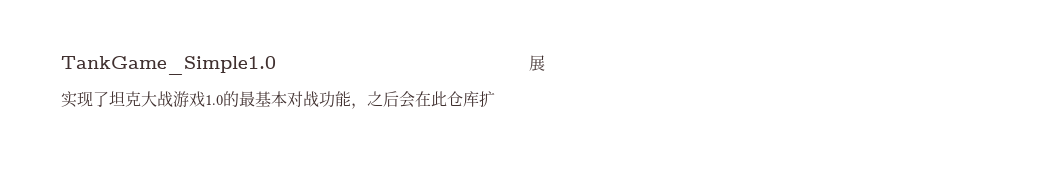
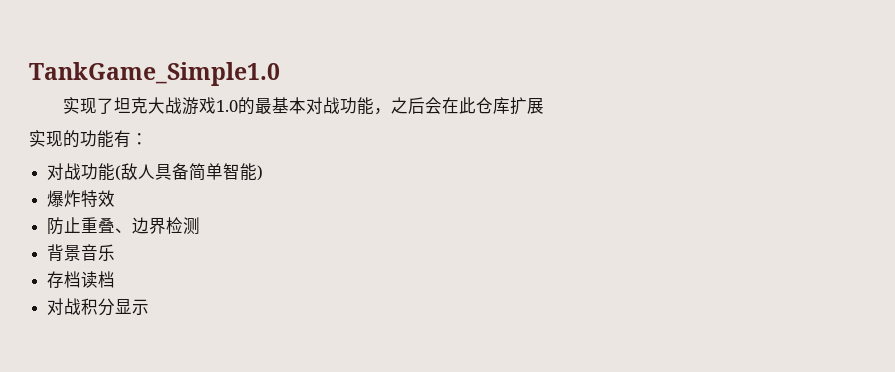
(545, 63) none -> [29,130,148,148] [47,163,264,181] [47,190,116,207] [47,217,201,235] [47,244,116,261] [47,271,116,288] [47,298,150,316] // 实现的功能有： // 对战功能(敌人具备简单智能) // 爆炸特效 // 防止重叠、边界检测 // 背景音乐 // 存档读档 // 对战积分显示

